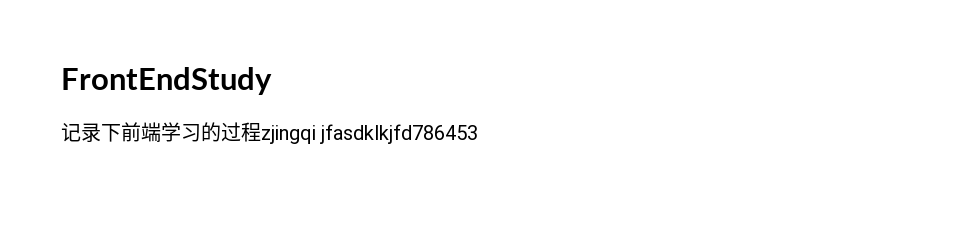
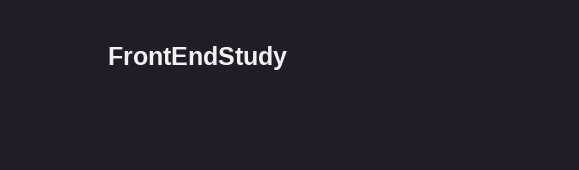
[61,122,479,144] // 记录下前端学习的过程zjingqi jfasdklkjfd786453 -> (287, 58) none

